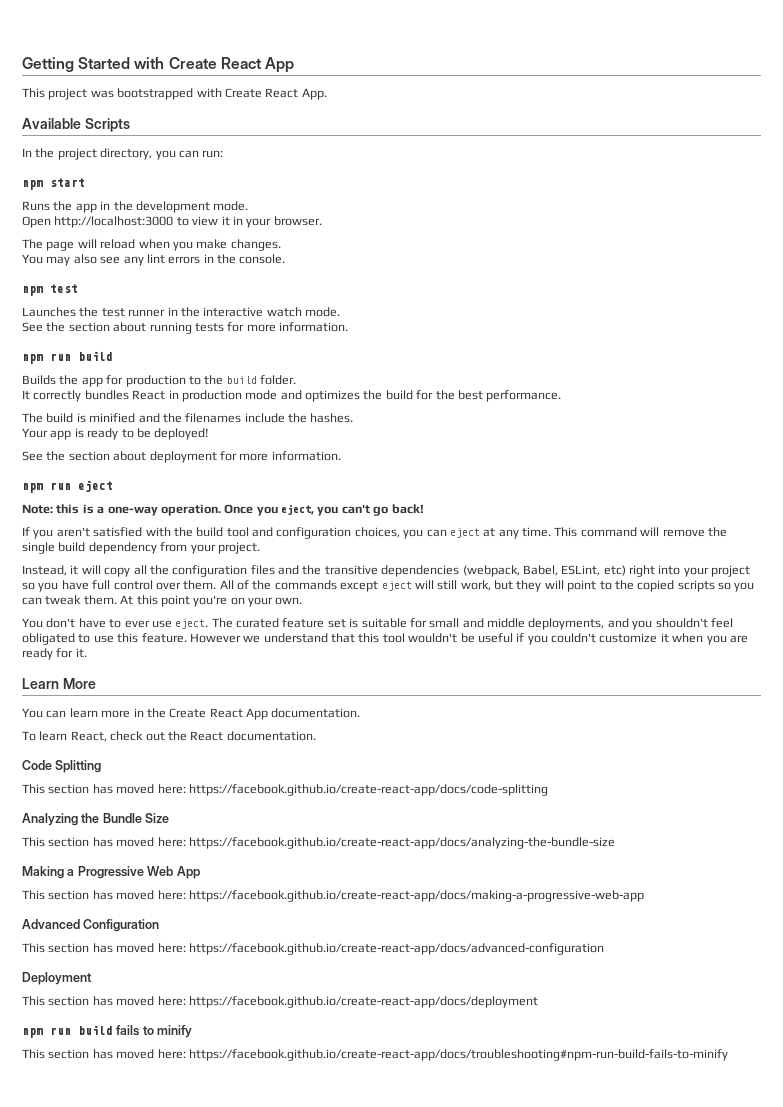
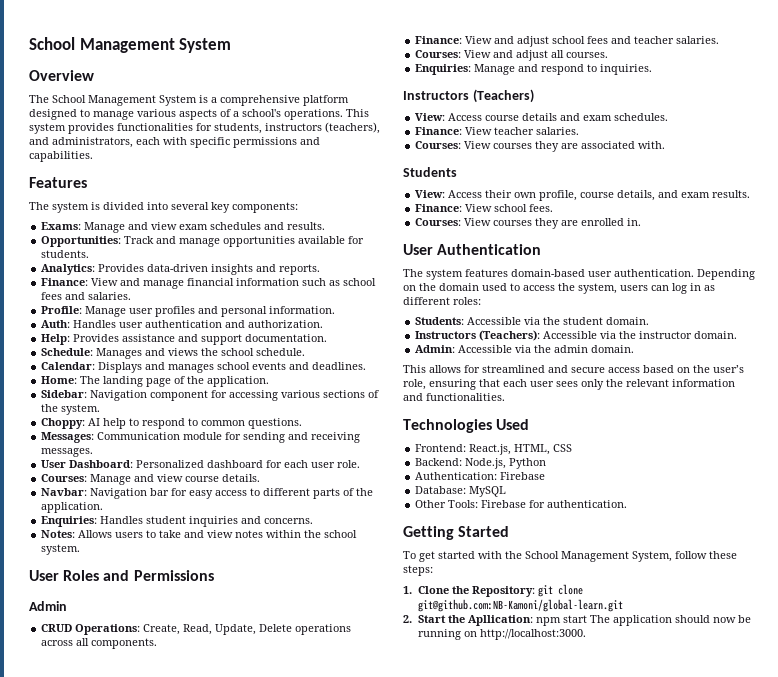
[22,57,294,73] [22,88,327,100] [22,118,130,132] [22,148,224,160] [22,178,85,190] [22,201,249,213] [22,216,322,228] [22,239,281,251] [22,254,286,266] [22,284,78,296] [22,307,340,317] [22,322,348,334] [22,351,113,364] [22,375,296,387] [22,390,562,402] [22,413,354,423] [22,428,210,440] [22,451,341,463] [22,480,113,493] [22,504,424,516] [22,527,727,539] [22,542,260,554] [22,565,751,577] [22,580,755,592] [22,595,303,607] [22,618,733,630] [22,633,748,645] [22,648,87,660] [22,678,96,689] [22,708,361,720] [22,731,316,742] [22,760,102,773] [22,784,548,796] [22,813,170,826] [22,837,615,849] [22,866,200,879] [22,890,644,902] [22,919,160,932] [22,943,604,955] [22,972,92,985] [22,996,538,1008] [22,1025,193,1038] [22,1049,728,1061] Getting Started with Create React App // This project was bootstrapped with Create React App. // Available Scripts // In the project directory, you can run: // npm start // Runs the app in the development mode. // Open http://localhost:3000 to view it in your browser. // The page will reload when you make changes. // You may also see any lint errors in the console. // npm test // Launches the test runner in the interactive watch mode. // See the section about running tests for more information. // npm run build // Builds the app for production to the build folder. // It correctly bundles React in production mode and optimizes the build for the best performance. // The build is minified and the filenames include the hashes. // Your app is ready to be deployed! // See the section about deployment for more information. // npm run eject // Note: this is a one-way operation. Once you eject, you can't go back! // If you aren't satisfied with the build tool and configuration choices, you can eject at any time. This command will remove the single build dependency from your project. // Instead, it will copy all the configuration files and the transitive dependencies (webpack, Babel, ESLint, etc) right into your project so you have full control over them. All of the commands except eject will still work, but they will point to the copied scripts so you can tweak them. At this point you're on your own. // You don't have to ever use eject. The curated feature set is suitable for small and middle deployments, and you shouldn't feel obligated to use this feature. However we understand that this tool wouldn't be useful if you couldn't customize it when you are ready for it. // Learn More // You can learn more in the Create React App documentation. // To learn React, check out the React documentation. // Code Splitting // This section has moved here: https://facebook.github.io/create-react-app/docs/code-splitting // Analyzing the Bundle Size // This section has moved here: https://facebook.github.io/create-react-app/docs/analyzing-the-bundle-size // Making a Progressive Web App // This section has moved here: https://facebook.github.io/create-react-app/docs/making-a-progressive-web-app // Advanced Configuration // This section has moved here: https://facebook.github.io/create-react-app/docs/advanced-configuration // Deployment // This section has moved here: https://facebook.github.io/create-react-app/docs/deployment // npm run build fails to minify // This section has moved here: https://facebook.github.io/create-react-app/docs/troubleshooting#npm-run-build-fails-to-minify -> [29,37,232,53] [29,70,94,81] [29,95,349,106] [29,109,369,120] [29,122,380,134] [29,137,320,148] [29,151,93,162] [29,177,87,188] [29,202,298,213] [41,222,326,233] [41,236,365,247] [41,250,90,258] [41,264,321,275] [41,278,377,289] [41,292,132,300] [41,306,336,317] [41,320,324,328] [41,334,328,345] [41,348,306,359] [41,362,367,373] [41,376,270,387] [41,390,380,401] [41,404,101,415] [41,418,303,429] [41,432,361,443] [41,448,94,457] [41,460,361,468] [41,474,261,485] [41,488,374,499] [41,502,104,513] [41,516,314,527] [41,530,358,538] [41,544,81,555] [29,570,214,581] [29,601,67,611] [41,624,352,635] [41,638,158,649] [415,36,720,47] [415,50,609,61] [415,64,653,75] [403,89,534,103] [415,113,669,121] [415,127,580,135] [415,141,666,152] [403,167,457,177] [415,190,751,201] [415,204,554,212] [415,218,642,229] [403,244,542,255] [403,269,755,280] [403,283,715,294] [403,297,481,305] [415,317,650,325] [415,330,738,341] [415,345,635,353] [403,365,744,373] [403,379,735,390] [403,393,505,401] [403,419,530,433] [415,444,573,455] [415,458,547,469] [415,472,546,480] [415,486,507,497] [415,500,628,508] [403,526,510,540] [403,551,737,562] [403,565,433,576] [403,584,583,597] [417,599,623,612] [403,615,751,626] [417,629,586,640] School Management System // Overview // The School Management System is a comprehensive platform designed to manage various aspects of a school's operations. This system provides functionalities for students, instructors (teachers), and administrators, each with specific permissions and capabilities. // Features // The system is divided into several key components: // Exams: Manage and view exam schedules and results. // Opportunities: Track and manage opportunities available for students. // Analytics: Provides data-driven insights and reports. // Finance: View and manage financial information such as school fees and salaries. // Profile: Manage user profiles and personal information. // Auth: Handles user authentication and authorization. // Help: Provides assistance and support documentation. // Schedule: Manages and views the school schedule. // Calendar: Displays and manages school events and deadlines. // Home: The landing page of the application. // Sidebar: Navigation component for accessing various sections of the system. // Choppy: AI help to respond to common questions. // Messages: Communication module for sending and receiving messages. // User Dashboard: Personalized dashboard for each user role. // Courses: Manage and view course details. // Navbar: Navigation bar for easy access to different parts of the application. // Enquiries: Handles student inquiries and concerns. // Notes: Allows users to take and view notes within the school system. // User Roles and Permissions // Admin // CRUD Operations: Create, Read, Update, Delete operations across all components. // Finance: View and adjust school fees and teacher salaries. // Courses: View and adjust all courses. // Enquiries: Manage and respond to inquiries. // Instructors (Teachers) // View: Access course details and exam schedules. // Finance: View teacher salaries. // Courses: View courses they are associated with. // Students // View: Access their own profile, course details, and exam results. // Finance: View school fees. // Courses: View courses they are enrolled in. // User Authentication // The system features domain-based user authentication. Depending on the domain used to access the system, users can log in as different roles: // Students: Accessible via the student domain. // Instructors (Teachers): Accessible via the instructor domain. // Admin: Accessible via the admin domain. // This allows for streamlined and secure access based on the user’s role, ensuring that each user sees only the relevant information and functionalities. // Technologies Used // Frontend: React.js, HTML, CSS // Backend: Node.js, Python // Authentication: Firebase // Database: MySQL // Other Tools: Firebase for authentication. // Getting Started // To get started with the School Management System, follow these steps: // 1. Clone the Repository: git clone git@github.com:NB-Kamoni/global-learn.git // 2. Start the Apllication: npm start The application should now be running on http://localhost:3000.

